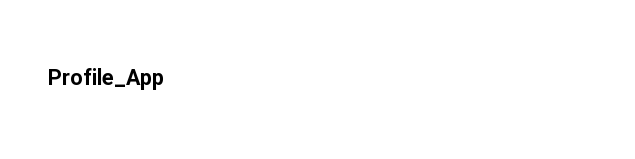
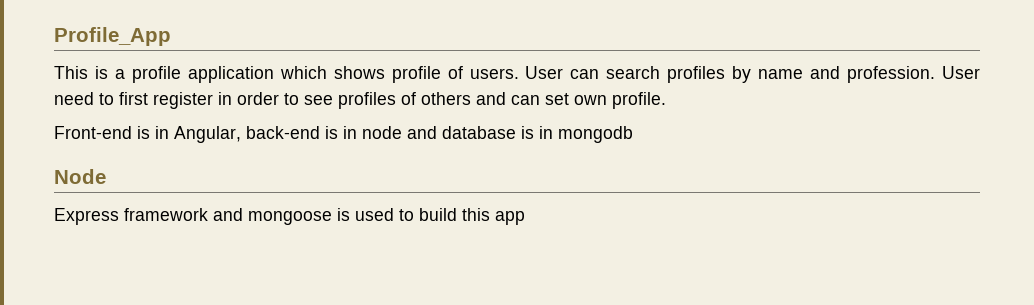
(164, 79) none -> [54,66,981,83] [54,92,666,109] [54,126,633,143] [54,169,106,184] [54,208,525,225] // This is a profile application which shows profile of users. User can search profiles by name and profession. User need to first register in order to see profiles of others and can set own profile. // Front-end is in Angular, back-end is in node and database is in mongodb // Node // Express framework and mongoose is used to build this app

